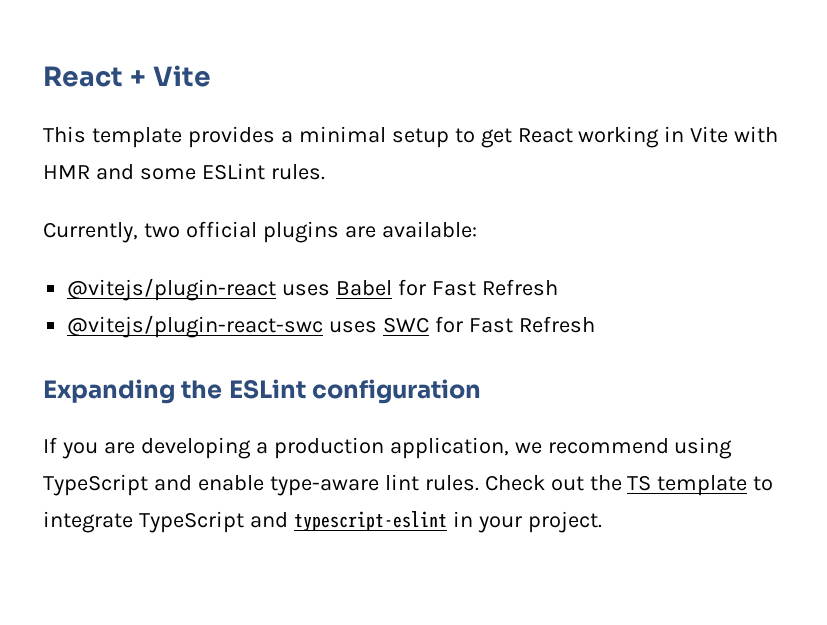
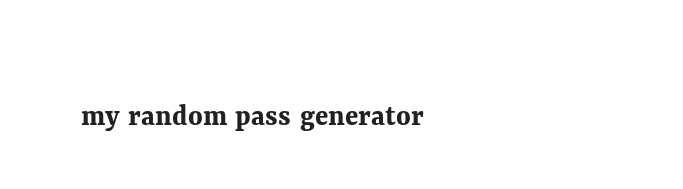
[43,65,212,87] [43,126,779,148] [43,163,325,180] [43,221,477,243] [67,278,558,301] [67,315,595,338] [43,379,482,404] [43,437,733,459] [43,474,774,496] [43,511,602,533] React + Vite // This template provides a minimal setup to get React working in Vite with HMR and some ESLint rules. // Currently, two official plugins are available: // @vitejs/plugin-react uses Babel for Fast Refresh // @vitejs/plugin-react-swc uses SWC for Fast Refresh // Expanding the ESLint configuration // If you are developing a production application, we recommend using TypeScript and enable type-aware lint rules. Check out the TS template to integrate TypeScript and typescript-eslint in your project. -> [81,104,424,131] my random pass generator

